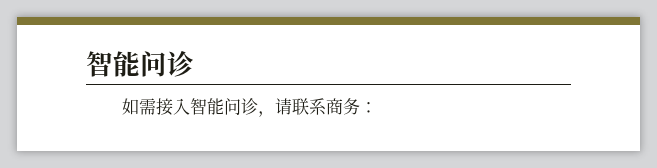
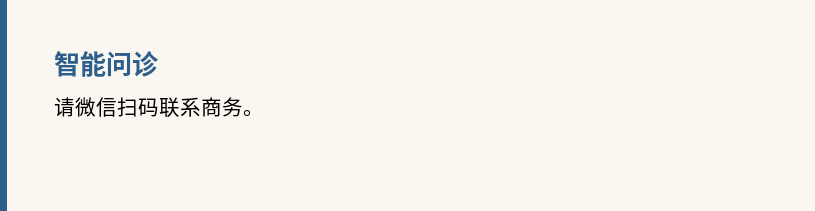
[122,98,293,117] 如需接入智能问诊，请 -> [54,97,159,117] 请微信扫码
[360,102,378,113] ： -> [243,109,264,117] 。

